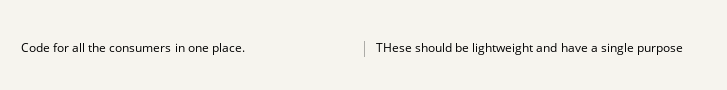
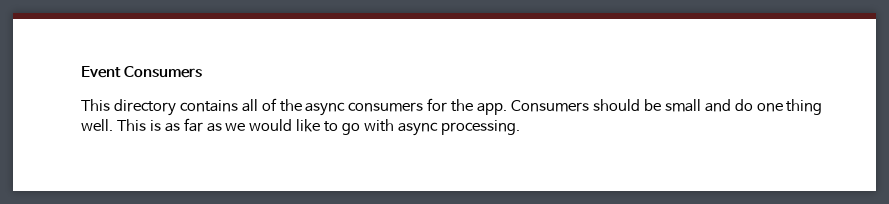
[21,43,245,55] [376,43,683,55] Code for all the consumers in one place. // THese should be lightweight and have a single purpose -> [81,66,203,78] [81,98,823,116] [81,118,520,136] Event Consumers // This directory contains all of the async consumers for the app. Consumers should be small and do one thing well. This is as far as we would like to go with async processing.

